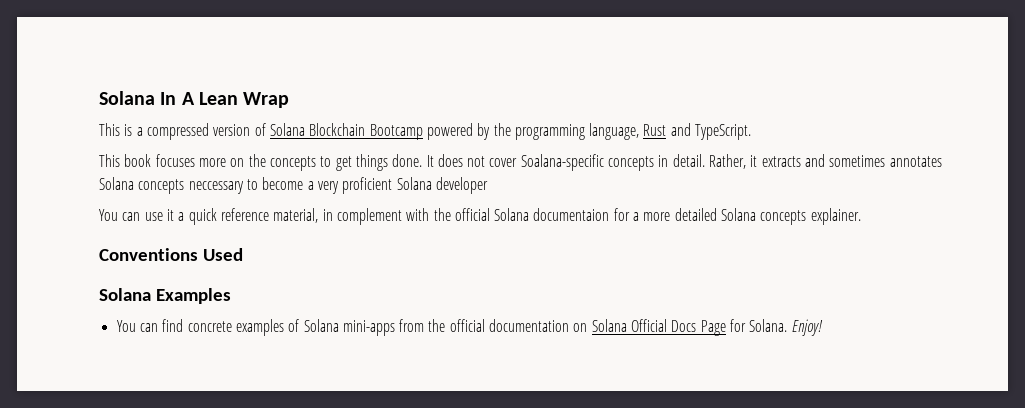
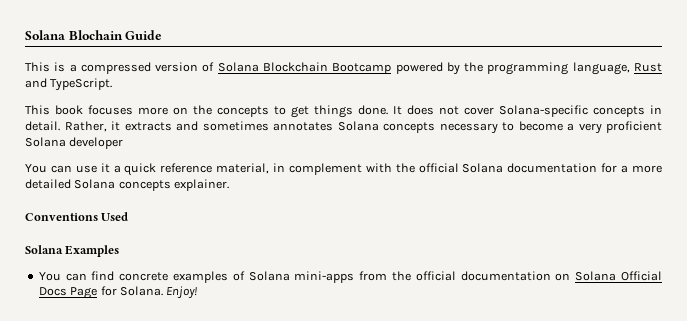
[99,91,290,108] Solana In A Lean Wrap -> [25,30,163,40] Solana Blochain Guide
[520,154,604,171] Soalana-specific -> [499,105,588,117] Solana-specific
[188,181,244,194] neccessary -> [439,123,498,134] necessary
[533,208,610,221] documentaion -> [507,163,598,173] documentation

